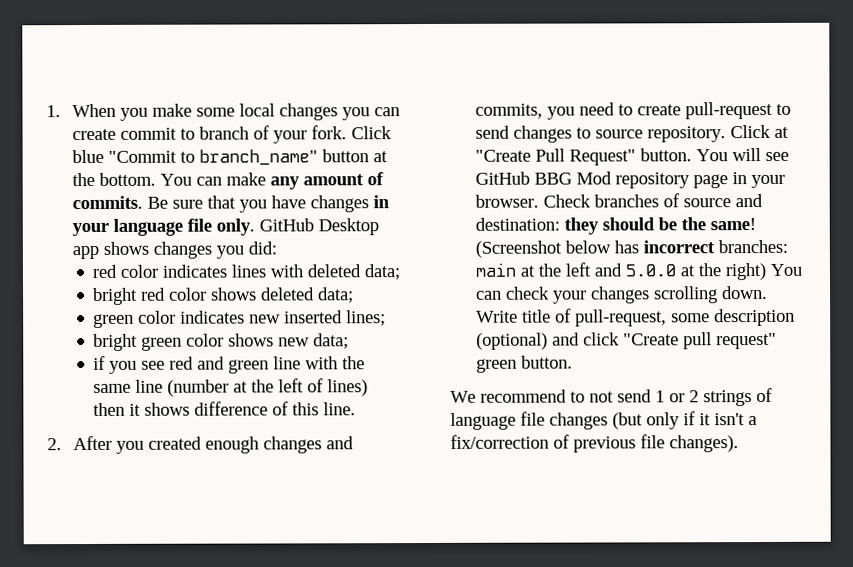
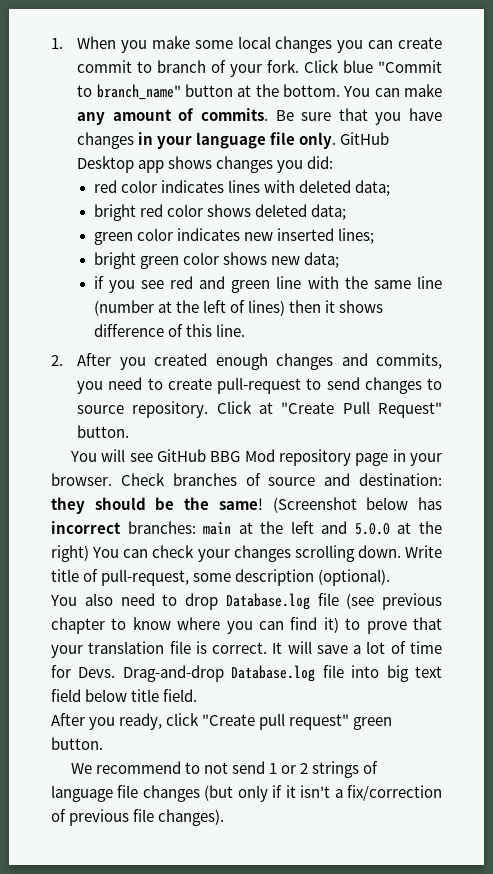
(693, 155) none -> (130, 431) //
[476,332,581,350] (optional) and -> [318,569,391,586] [50,593,442,610] [51,617,442,634] [51,641,442,658] [51,665,443,682] [51,689,198,702] [51,713,163,730] (optional). // You also need to drop Database.log file (see previous chapter to know where you can find it) to prove that your translation file is correct. It will save a lot of time for Devs. Drag-and-drop Database.log file into big text field below title field. // After you ready,

